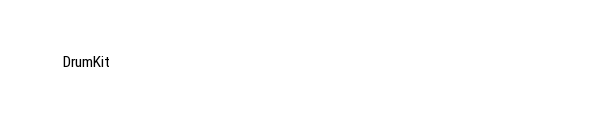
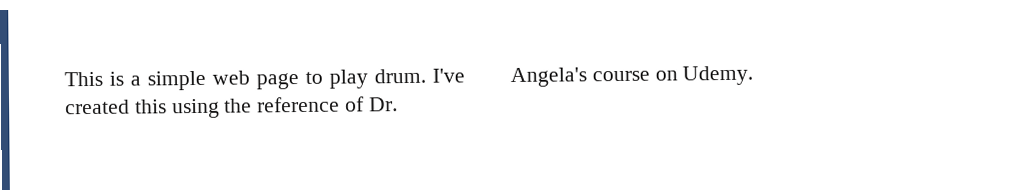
[63,56,110,67] DrumKit -> [64,68,465,91] [65,96,398,119] [510,65,754,88] This is a simple web page to play drum. I've created this using the reference of Dr. Angela's course on Udemy.

